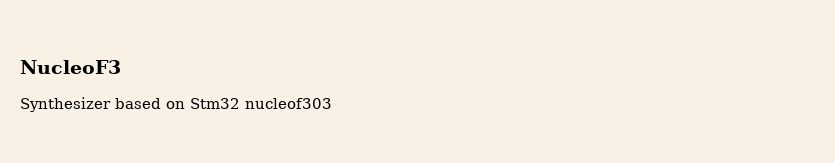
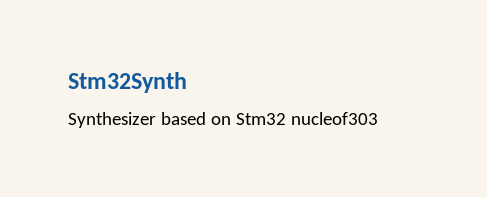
[20,60,121,74] NucleoF3 -> [68,72,187,93] Stm32Synth

